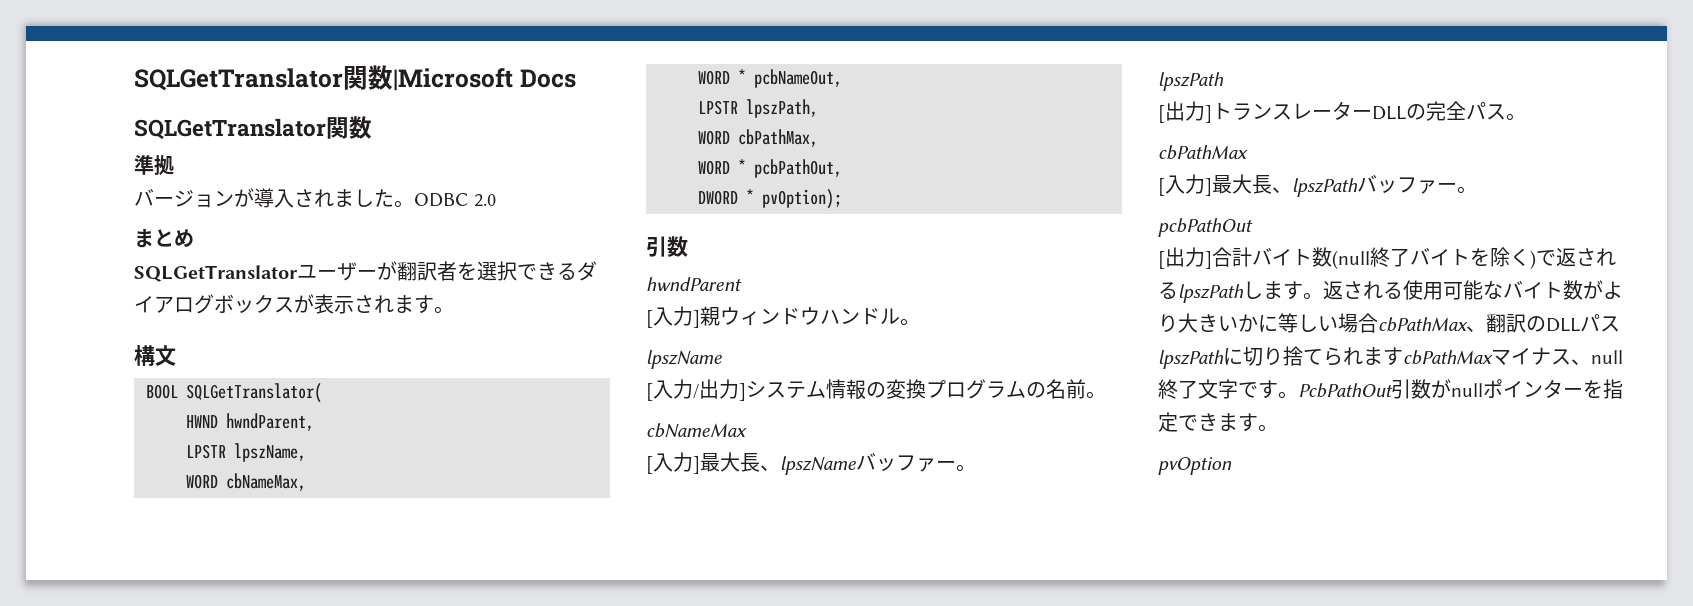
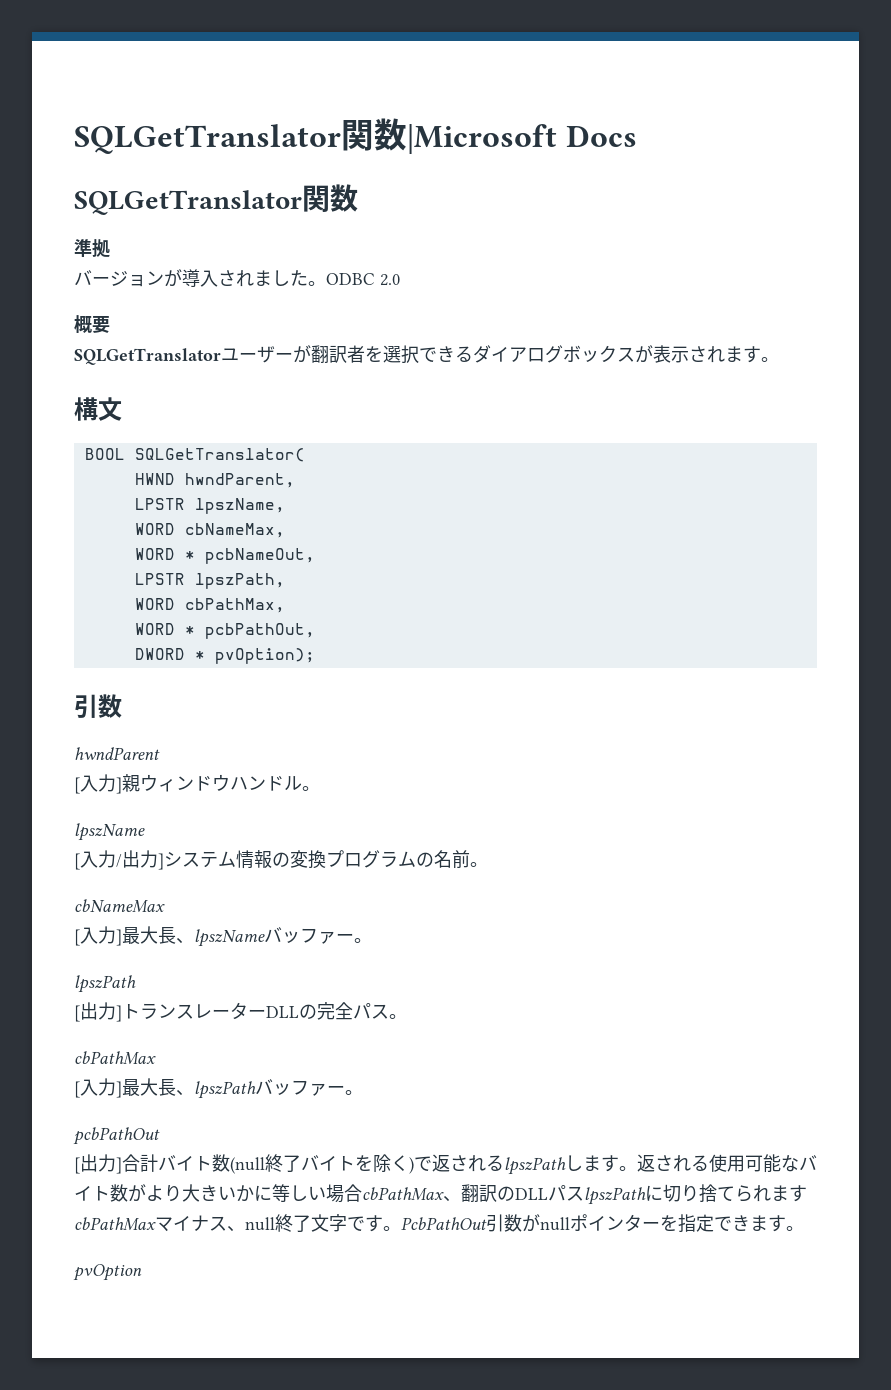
[134,229,194,248] まとめ -> [74,315,110,333] 概要

